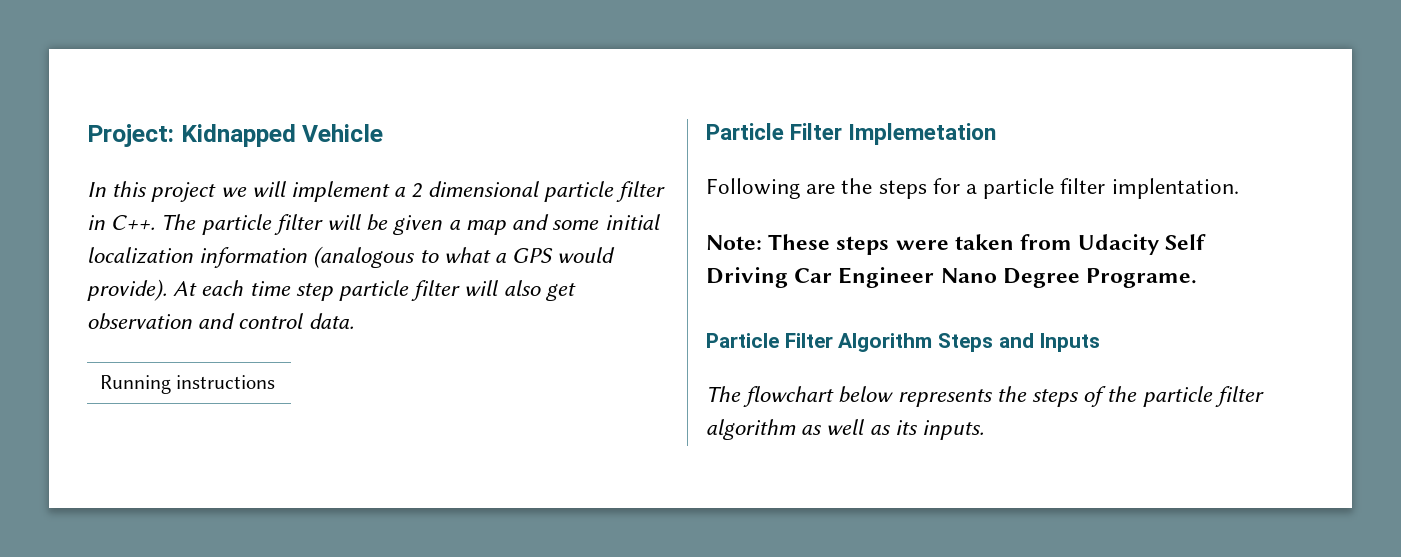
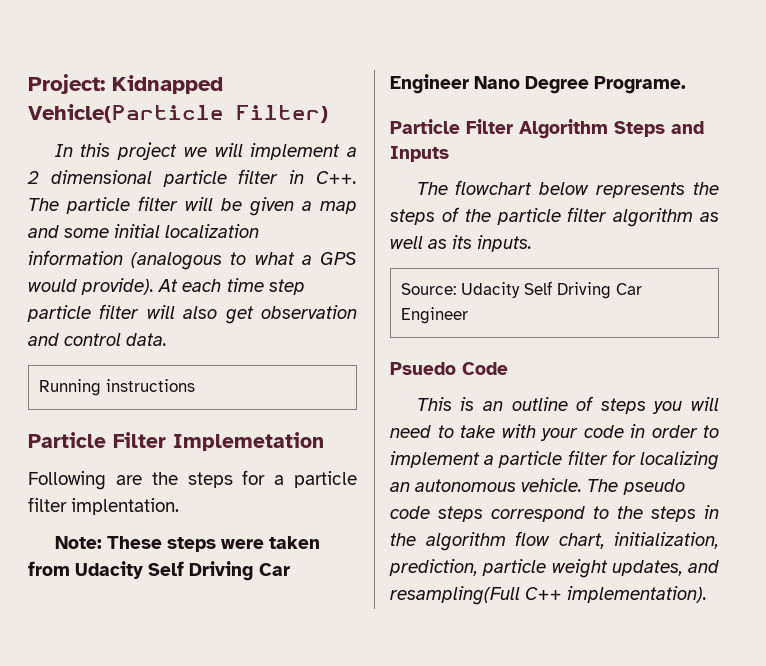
[302,124,384,142] Vehicle -> [28,104,328,123] Vehicle(Particle Filter)
(985, 430) none -> [401,281,643,299] [401,307,469,324] [390,362,508,375] [416,396,719,414] [390,424,719,441] [390,450,719,470] [390,478,685,495] [390,505,719,522] [390,531,719,551] [389,559,719,578] [390,586,708,605] // Source: Udacity Self Driving Car Engineer // Psuedo Code // This is an outline of steps you will need to take with your code in order to implement a particle filter for localizing an autonomous vehicle. The pseudo code steps correspond to the steps in the algorithm flow chart, initialization, prediction, particle weight updates, and resampling(Full C++ implementation).

